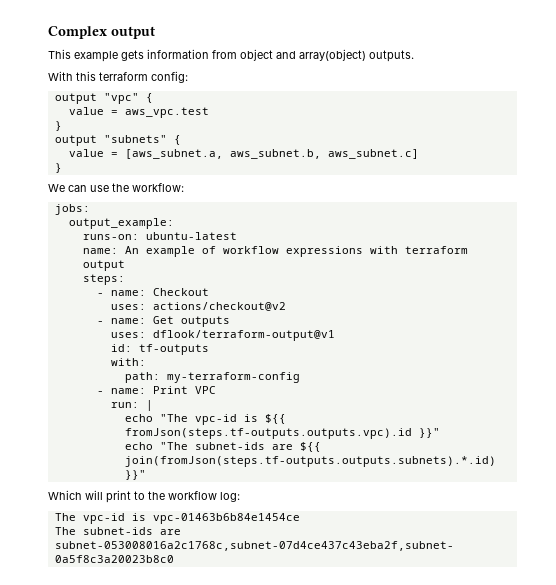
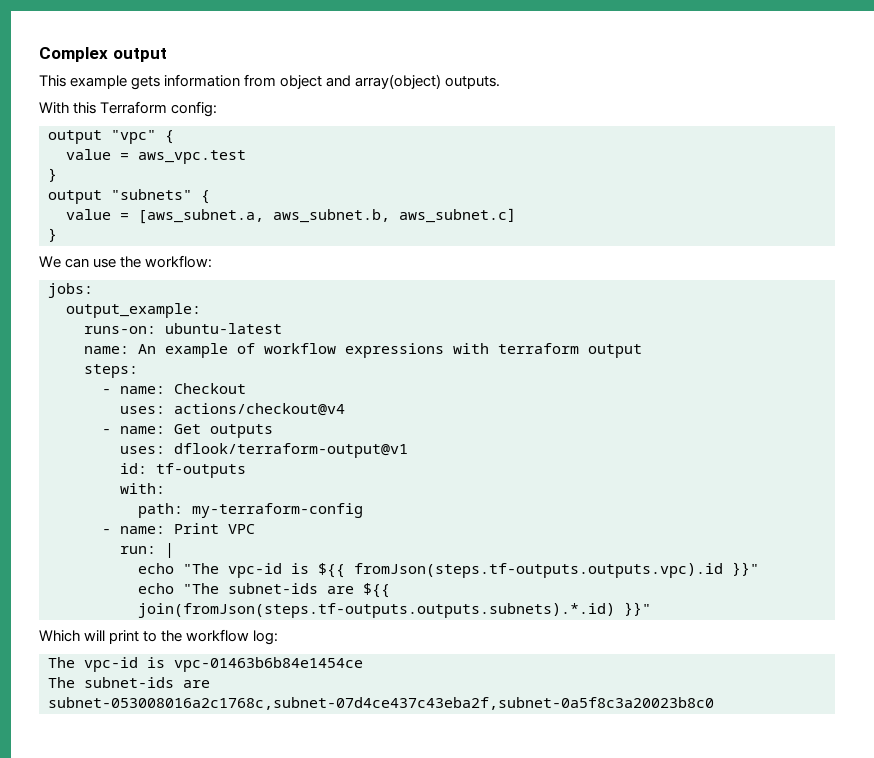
[99,72,148,81] terraform -> [100,101,168,114] Terraform
[152,302,286,311] actions/checkout@v2 -> [174,403,345,416] actions/checkout@v4

